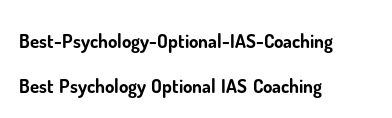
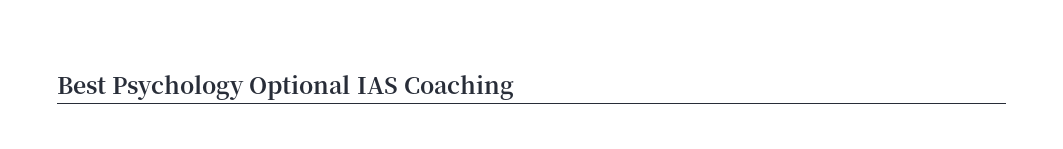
[19,33,333,53] Best-Psychology-Optional-IAS-Coaching // -> (57, 85) none

